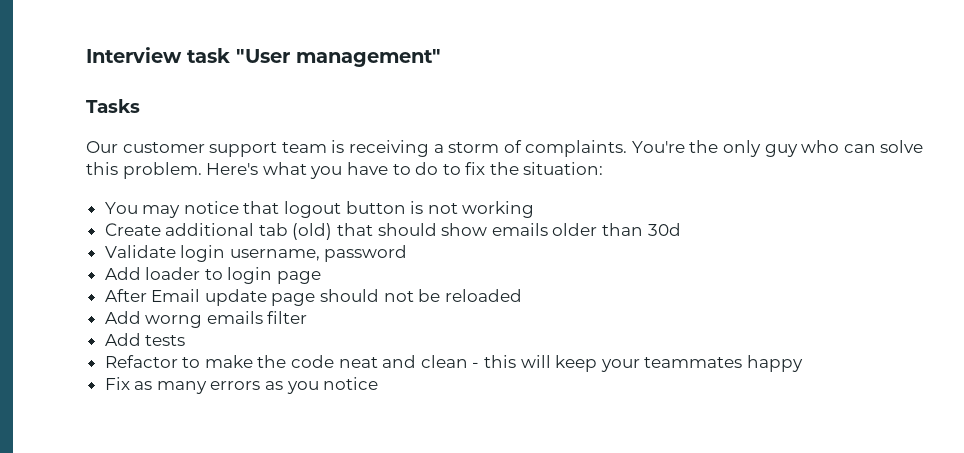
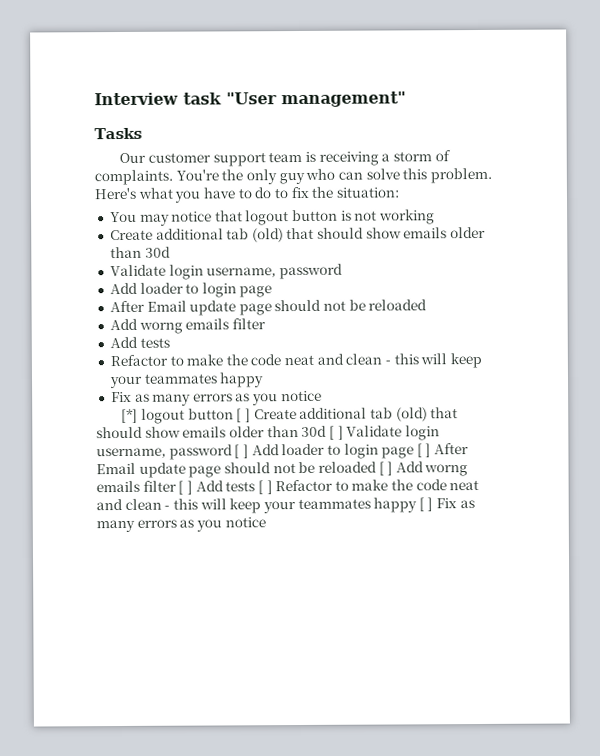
(379, 383) none -> [121,407,459,424] [96,425,440,441] [96,443,470,460] [96,461,469,478] [96,479,480,495] [96,497,475,514] [96,517,266,533] // [*] logout button [ ] Create additional tab (old) that should show emails older than 30d [ ] Validate login username, password [ ] Add loader to login page [ ] After Email update page should not be reloaded [ ] Add worng emails filter [ ] Add tests [ ] Refactor to make the code neat and clean - this will keep your teammates happy [ ] Fix as many errors as you notice

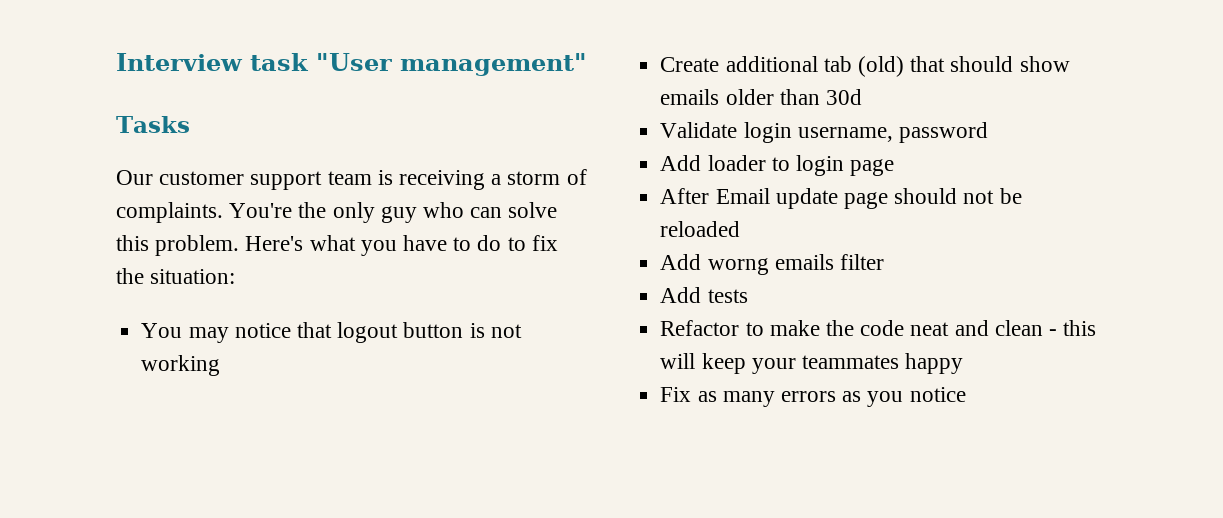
[121,407,459,424] [96,425,440,441] [96,443,470,460] [96,461,469,478] [96,479,480,495] [96,497,475,514] [96,517,266,533] // [*] logout button [ ] Create additional tab (old) that should show emails older than 30d [ ] Validate login username, password [ ] Add loader to login page [ ] After Email update page should not be reloaded [ ] Add worng emails filter [ ] Add tests [ ] Refactor to make the code neat and clean - this will keep your teammates happy [ ] Fix as many errors as you notice -> (966, 394) none

